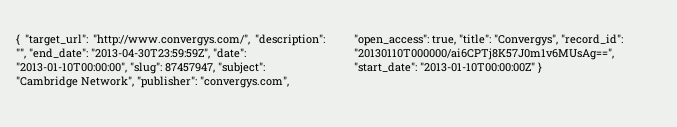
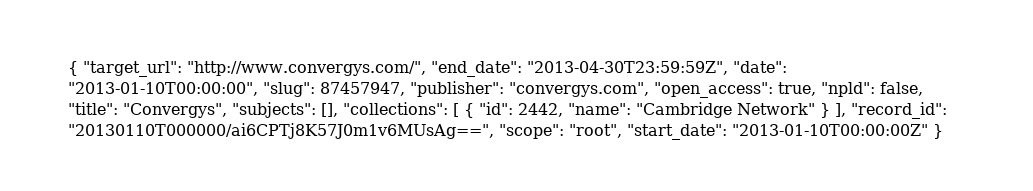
[255,34,325,46] [16,48,26,59] "description": "", -> (426, 68) none
[218,62,265,74] [16,76,134,88] "subject": "Cambridge Network", -> (405, 89) none
[459,34,623,46] [354,48,614,60] "title": "Convergys", "record_id": "20130110T000000/ai6CPTj8K57J0m1v6MUsAg==", -> [821,82,923,97] [68,102,947,119] [68,123,622,139] "npld": false, "title": "Convergys", "subjects": [], "collections": [ { "id": 2442, "name": "Cambridge Network" } ], "record_id": "20130110T000000/ai6CPTj8K57J0m1v6MUsAg==", "scope": "root",

